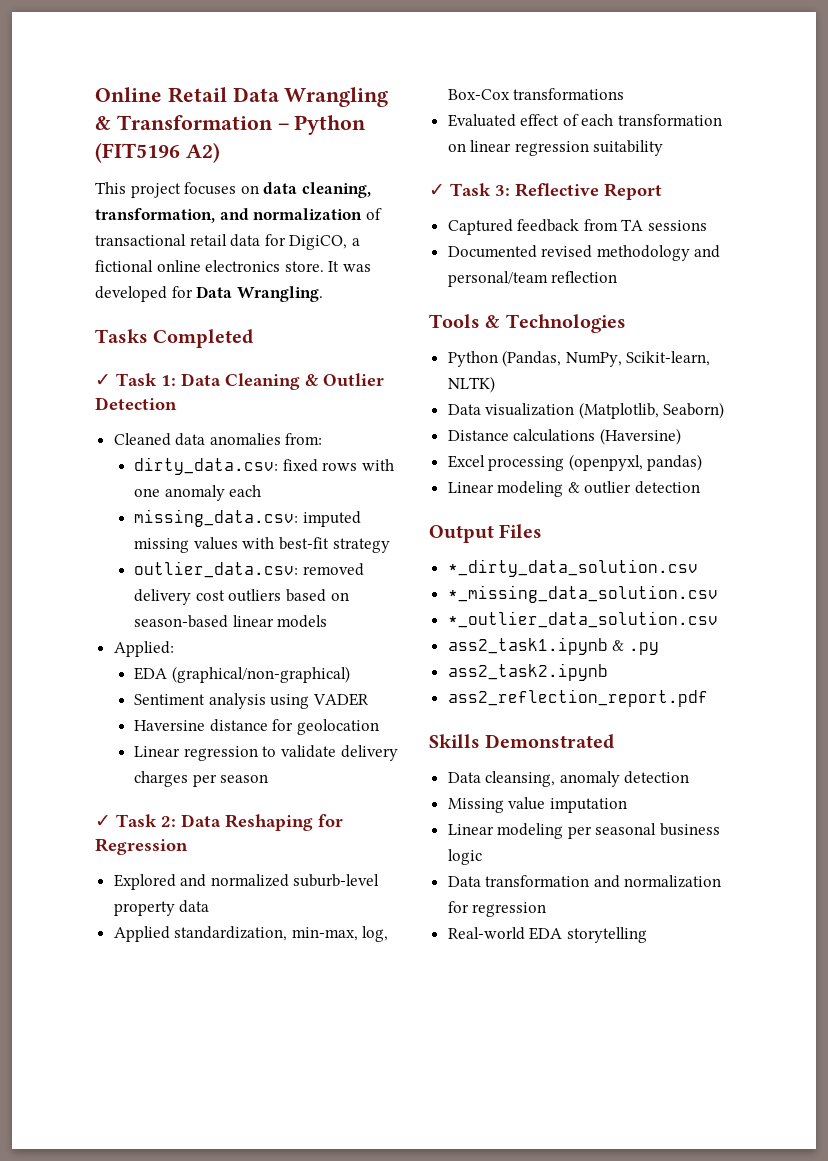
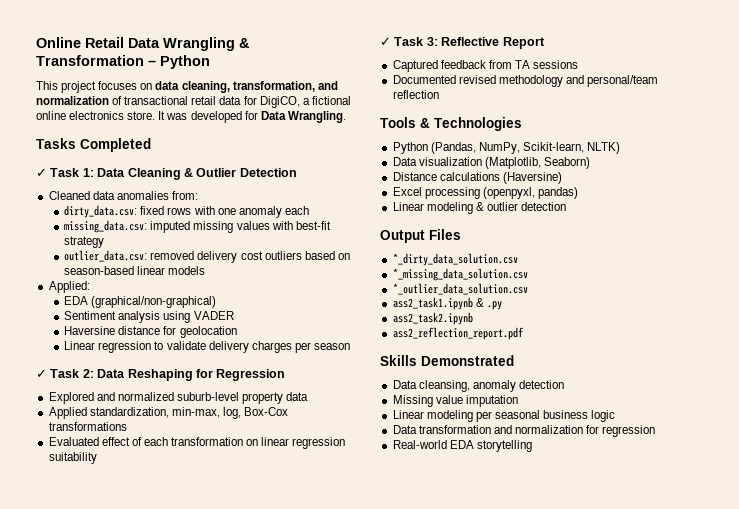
[95,142,220,163] (FIT5196 A2) -> (210, 62) none

